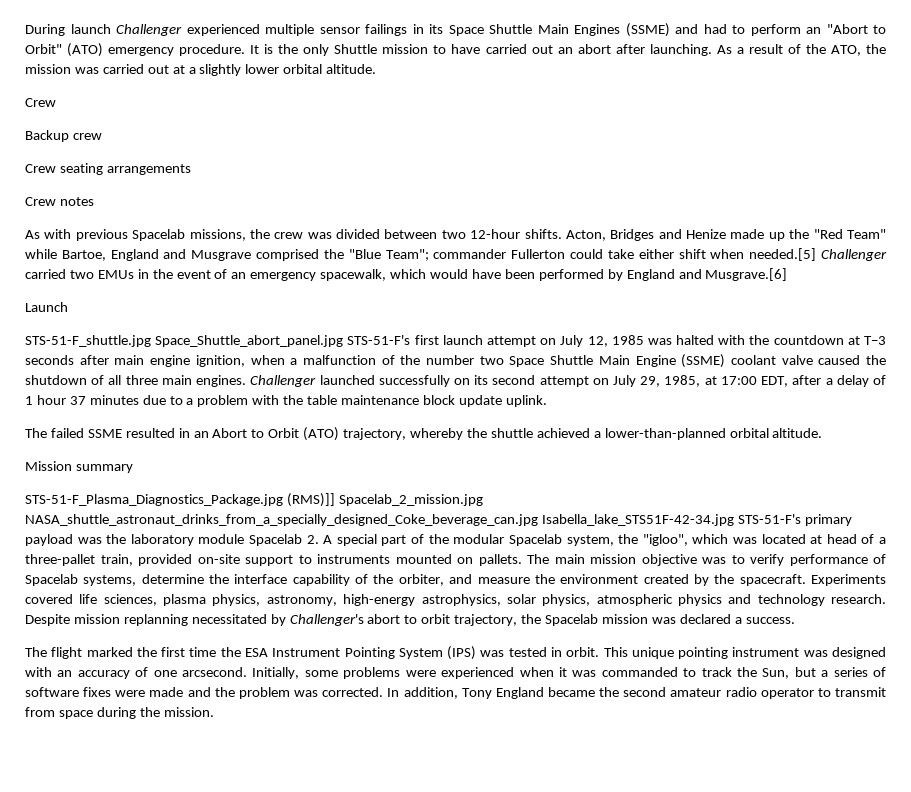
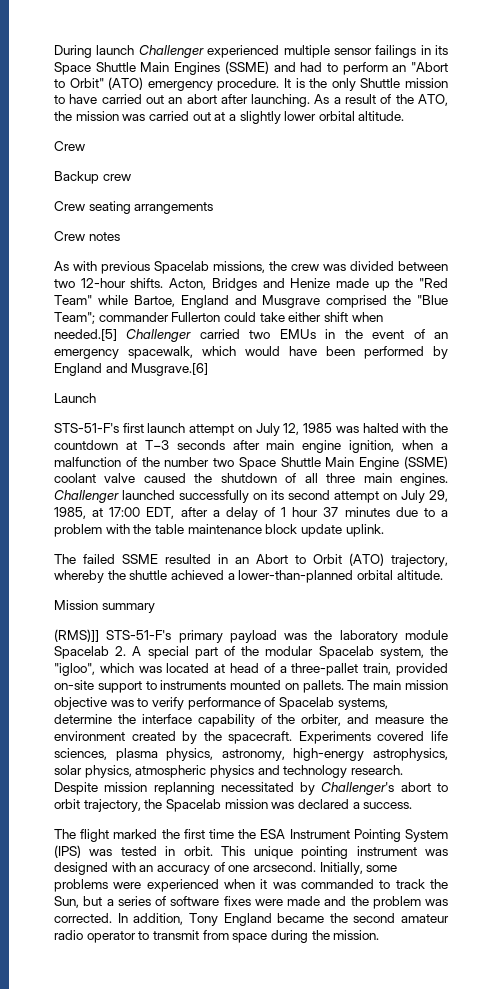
[25,335,344,347] STS-51-F_shuttle.jpg Space_Shuttle_abort_panel.jpg -> (96, 398) none
[25,493,483,507] [25,514,734,526] STS-51-F_Plasma_Diagnostics_Package.jpg (RMS)]] Spacelab_2_mission.jpg NASA_shuttle_astronaut_drinks_from_a_specially_designed_Coke_beverage_can.jpg Isabella_lake_STS51F-42-34.jpg -> [54,629,99,642] (RMS)]]

